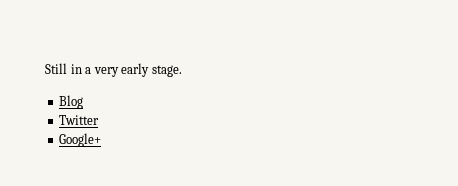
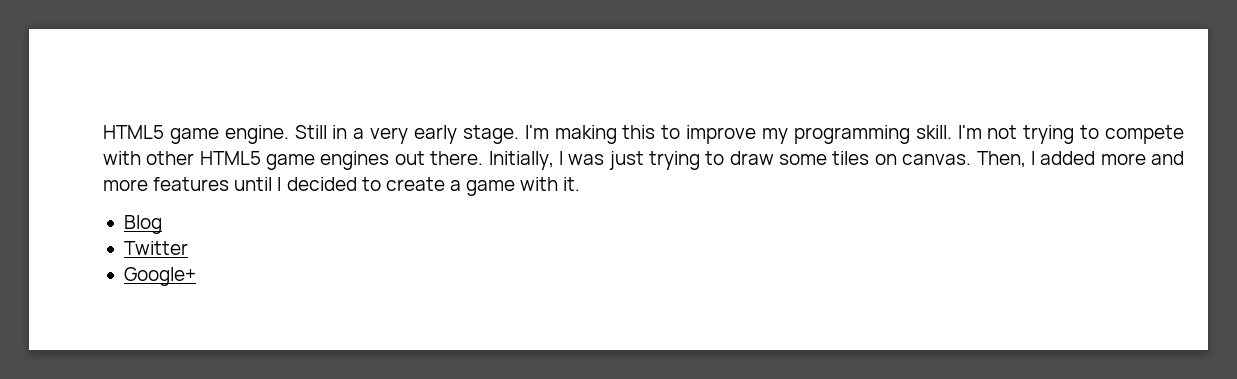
(45, 68) none -> [103,125,289,144] HTML5 game engine.
(182, 71) none -> [524,125,1185,144] [103,151,1184,170] [103,177,581,196] I'm making this to improve my programming skill. I'm not trying to compete with other HTML5 game engines out there. Initially, I was just trying to draw some tiles on canvas. Then, I added more and more features until I decided to create a game with it.

